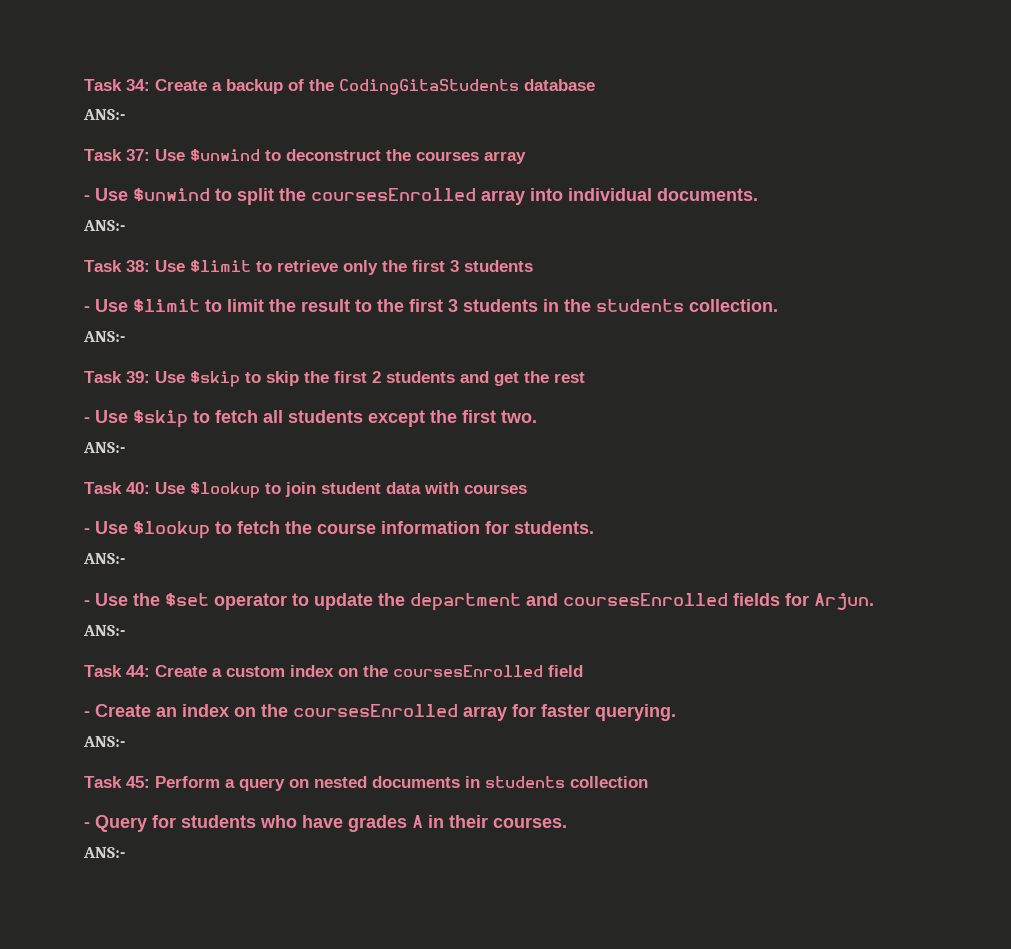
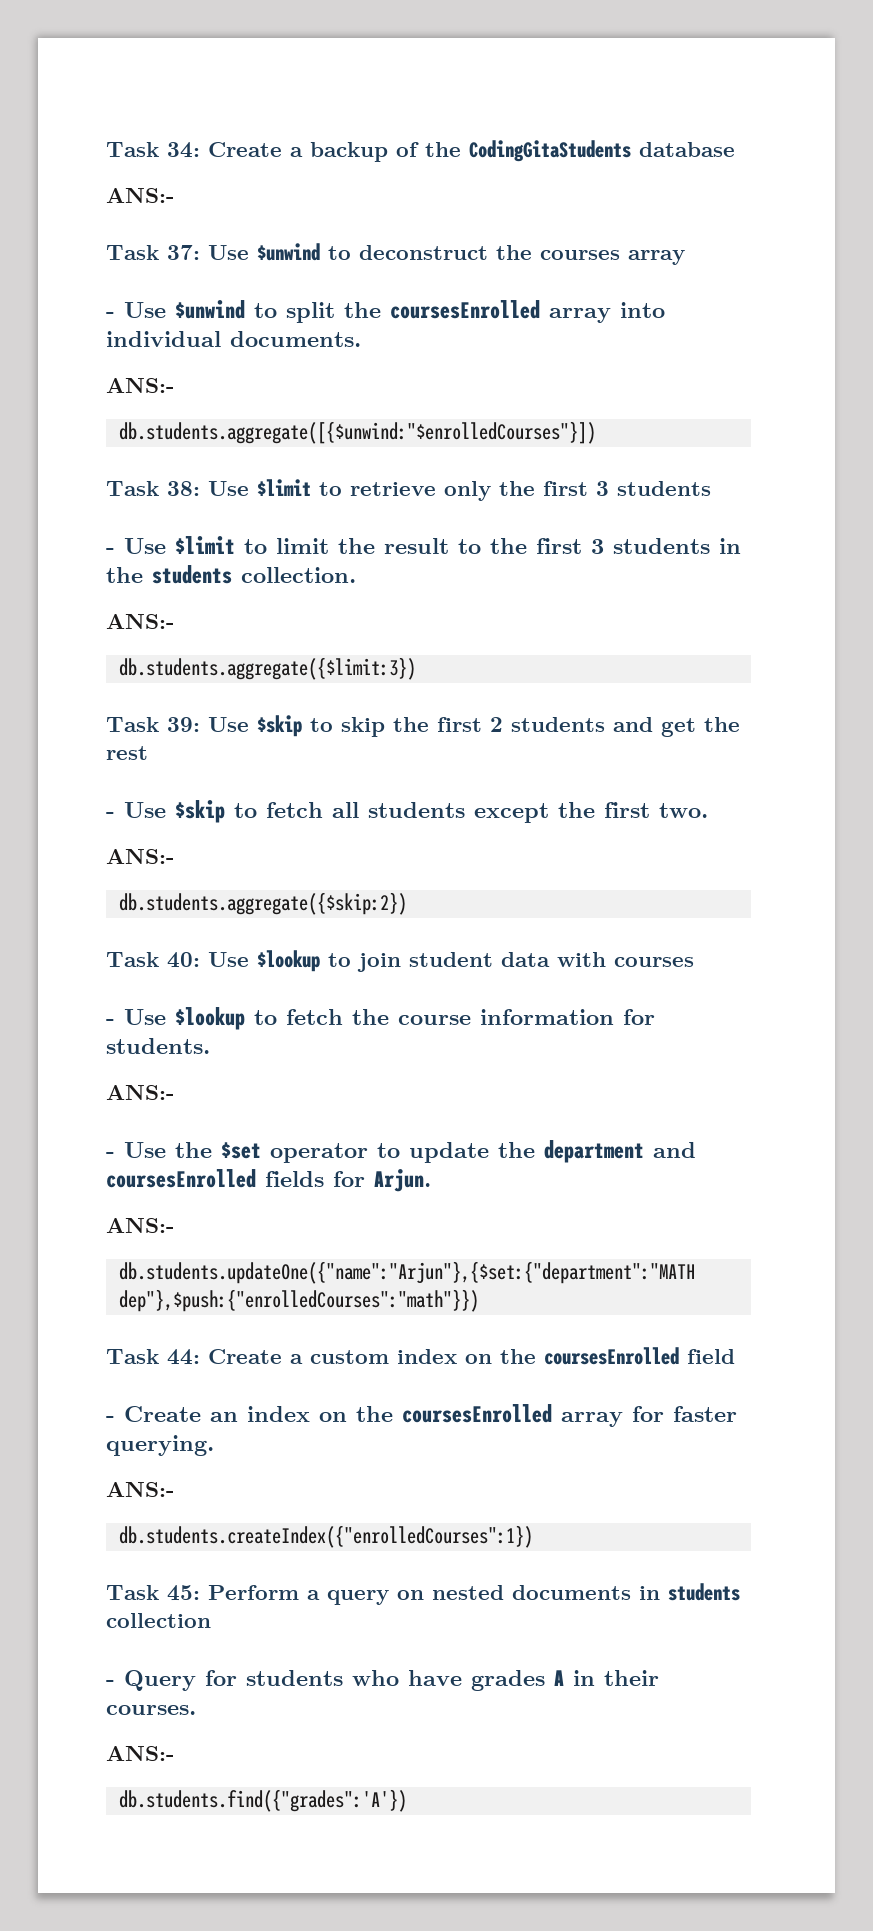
(125, 225) none -> [118,421,596,444] // db.students.aggregate([{$unwind:"$enrolledCourses"}])
(125, 336) none -> [118,657,416,680] // db.students.aggregate({$limit:3})
(125, 447) none -> [118,892,407,915] // db.students.aggregate({$skip:2})
(125, 630) none -> [118,1261,695,1284] [118,1289,479,1312] // db.students.updateOne({"name":"Arjun"},{$set:{"department":"MATH dep"},$push:{"enrolledCourses":"math"}})
(125, 741) none -> [118,1525,533,1548] // db.students.createIndex({"enrolledCourses":1})
(125, 852) none -> [118,1789,407,1812] // db.students.find({"grades":'A'})

